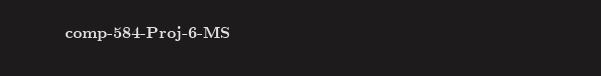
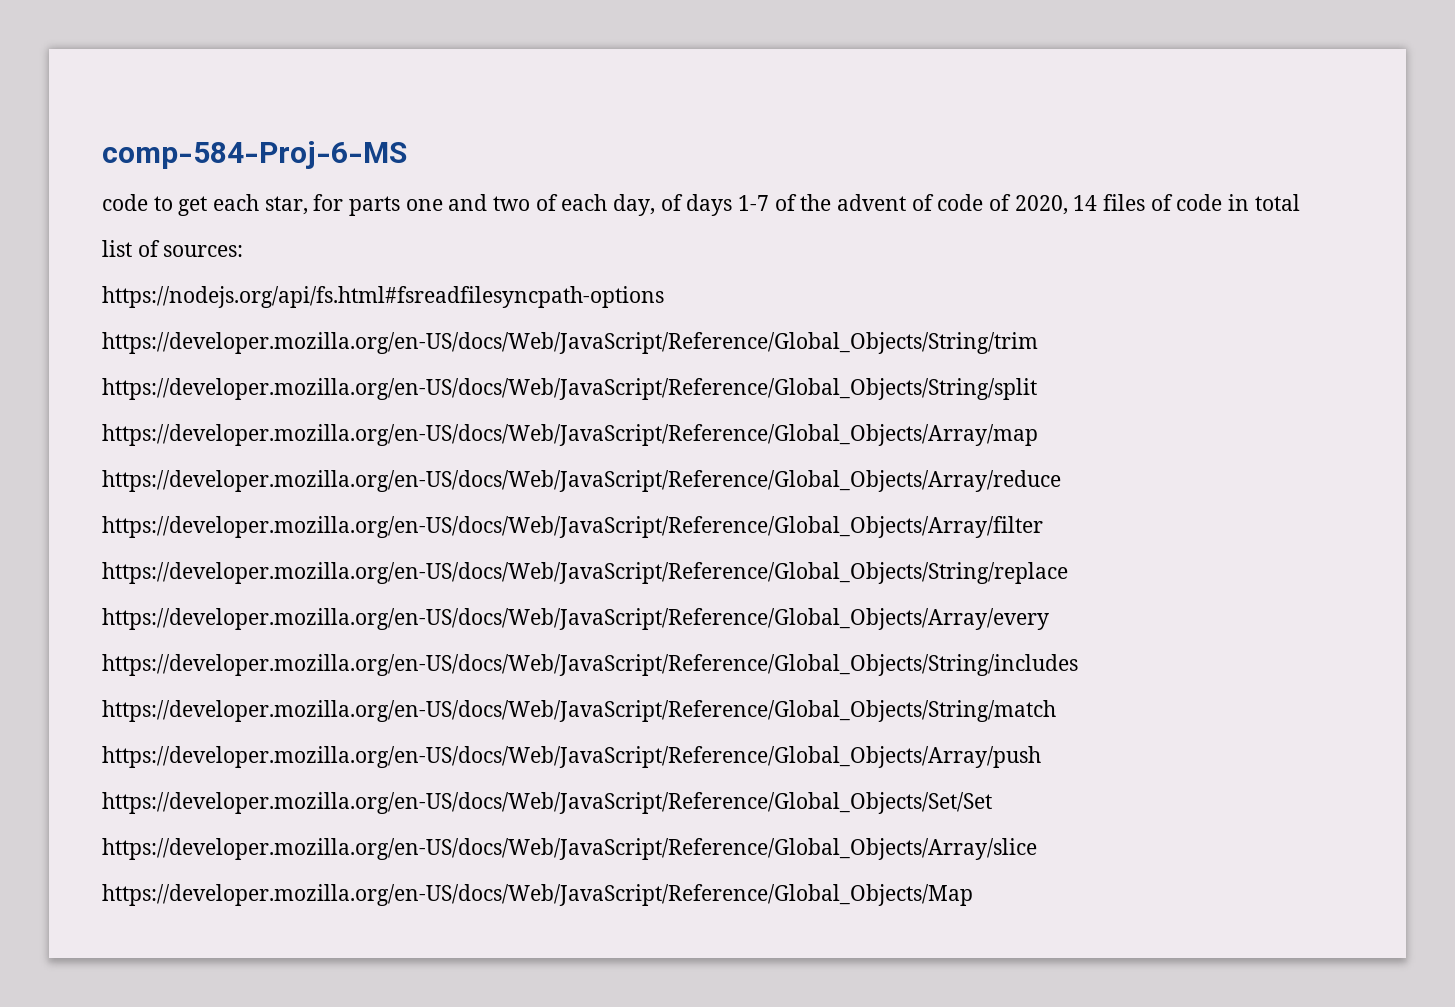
(230, 33) none -> [102,194,1300,216] [102,240,244,257] [102,286,664,308] [102,332,1038,354] [102,378,1037,400] [102,424,1038,446] [102,470,1061,492] [102,516,1043,538] [102,562,1068,584] [102,608,1049,630] [102,654,1078,676] [102,700,1056,722] [102,746,1041,768] [102,792,992,814] [102,838,1037,860] [102,884,973,906] // code to get each star, for parts one and two of each day, of days 1-7 of the advent of code of 2020, 14 files of code in total // list of sources: // https://nodejs.org/api/fs.html#fsreadfilesyncpath-options // https://developer.mozilla.org/en-US/docs/Web/JavaScript/Reference/Global_Objects/String/trim // https://developer.mozilla.org/en-US/docs/Web/JavaScript/Reference/Global_Objects/String/split // https://developer.mozilla.org/en-US/docs/Web/JavaScript/Reference/Global_Objects/Array/map // https://developer.mozilla.org/en-US/docs/Web/JavaScript/Reference/Global_Objects/Array/reduce // https://developer.mozilla.org/en-US/docs/Web/JavaScript/Reference/Global_Objects/Array/filter // https://developer.mozilla.org/en-US/docs/Web/JavaScript/Reference/Global_Objects/String/replace // https://developer.mozilla.org/en-US/docs/Web/JavaScript/Reference/Global_Objects/Array/every // https://developer.mozilla.org/en-US/docs/Web/JavaScript/Reference/Global_Objects/String/includes // https://developer.mozilla.org/en-US/docs/Web/JavaScript/Reference/Global_Objects/String/match // https://developer.mozilla.org/en-US/docs/Web/JavaScript/Reference/Global_Objects/Array/push // https://developer.mozilla.org/en-US/docs/Web/JavaScript/Reference/Global_Objects/Set/Set // https://developer.mozilla.org/en-US/docs/Web/JavaScript/Reference/Global_Objects/Array/slice // https://developer.mozilla.org/en-US/docs/Web/JavaScript/Reference/Global_Objects/Map

